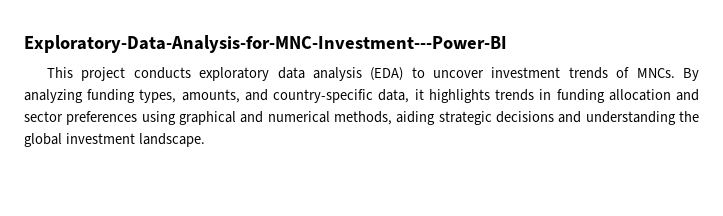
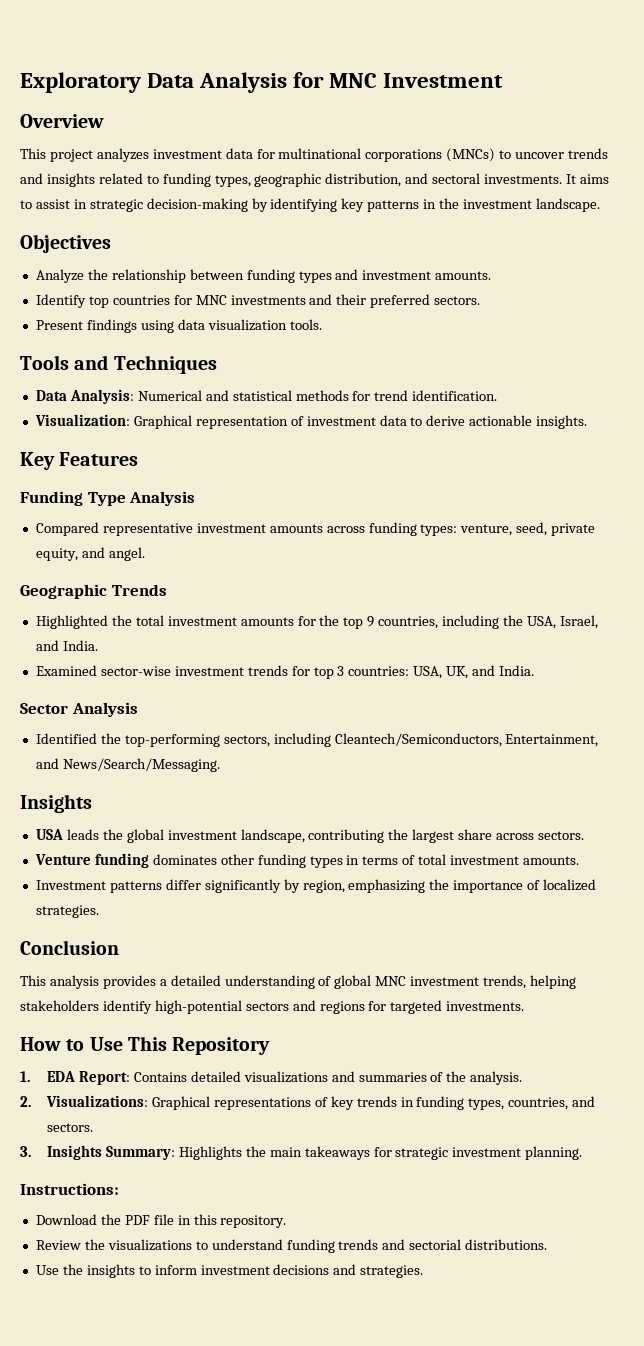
[24,35,507,53] [47,67,699,81] [24,89,700,103] [24,111,700,125] [24,133,205,147] Exploratory-Data-Analysis-for-MNC-Investment---Power-BI // This project conducts exploratory data analysis (EDA) to uncover investment trends of MNCs. By analyzing funding types, amounts, and country-specific data, it highlights trends in funding allocation and sector preferences using graphical and numerical methods, aiding strategic decisions and understanding the global investment landscape. -> [20,72,504,93] [20,114,104,128] [20,148,609,162] [20,173,609,187] [20,198,600,212] [20,234,111,253] [35,269,492,283] [35,294,481,308] [35,319,322,333] [20,355,217,374] [35,389,498,404] [34,414,588,429] [20,452,139,470] [20,491,196,506] [35,522,596,536] [35,547,145,561] [20,584,167,599] [35,615,598,629] [35,640,98,651] [35,665,535,679] [20,702,138,717] [35,733,599,747] [35,758,220,772] [20,794,92,813] [35,829,585,843] [34,853,580,868] [35,879,597,893] [35,905,99,918] [20,940,119,955] [20,975,577,989] [20,1000,525,1014] [20,1036,271,1055] [20,1071,523,1085] [20,1095,596,1110] [47,1123,94,1132] [20,1145,583,1160] [20,1183,119,1195] [35,1214,287,1228] [35,1239,548,1253] [35,1264,424,1278] Exploratory Data Analysis for MNC Investment // Overview // This project analyzes investment data for multinational corporations (MNCs) to uncover trends and insights related to funding types, geographic distribution, and sectoral investments. It aims to assist in strategic decision-making by identifying key patterns in the investment landscape. // Objectives // Analyze the relationship between funding types and investment amounts. // Identify top countries for MNC investments and their preferred sectors. // Present findings using data visualization tools. // Tools and Techniques // Data Analysis: Numerical and statistical methods for trend identification. // Visualization: Graphical representation of investment data to derive actionable insights. // Key Features // Funding Type Analysis // Compared representative investment amounts across funding types: venture, seed, private equity, and angel. // Geographic Trends // Highlighted the total investment amounts for the top 9 countries, including the USA, Israel, and India. // Examined sector-wise investment trends for top 3 countries: USA, UK, and India. // Sector Analysis // Identified the top-performing sectors, including Cleantech/Semiconductors, Entertainment, and News/Search/Messaging. // Insights // USA leads the global investment landscape, contributing the largest share across sectors. // Venture funding dominates other funding types in terms of total investment amounts. // Investment patterns differ significantly by region, emphasizing the importance of localized strategies. // Conclusion // This analysis provides a detailed understanding of global MNC investment trends, helping stakeholders identify high-potential sectors and regions for targeted investments. // How to Use This Repository // 1. EDA Report: Contains detailed visualizations and summaries of the analysis. // 2. Visualizations: Graphical representations of key trends in funding types, countries, and sectors. // 3. Insights Summary: Highlights the main takeaways for strategic investment planning. // Instructions: // Download the PDF file in this repository. // Review the visualizations to understand funding trends and sectorial distributions. // Use the insights to inform investment decisions and strategies.

